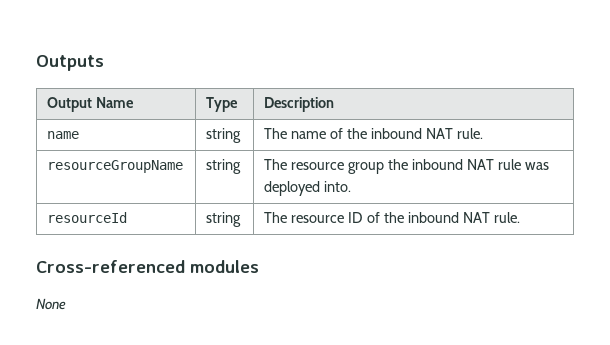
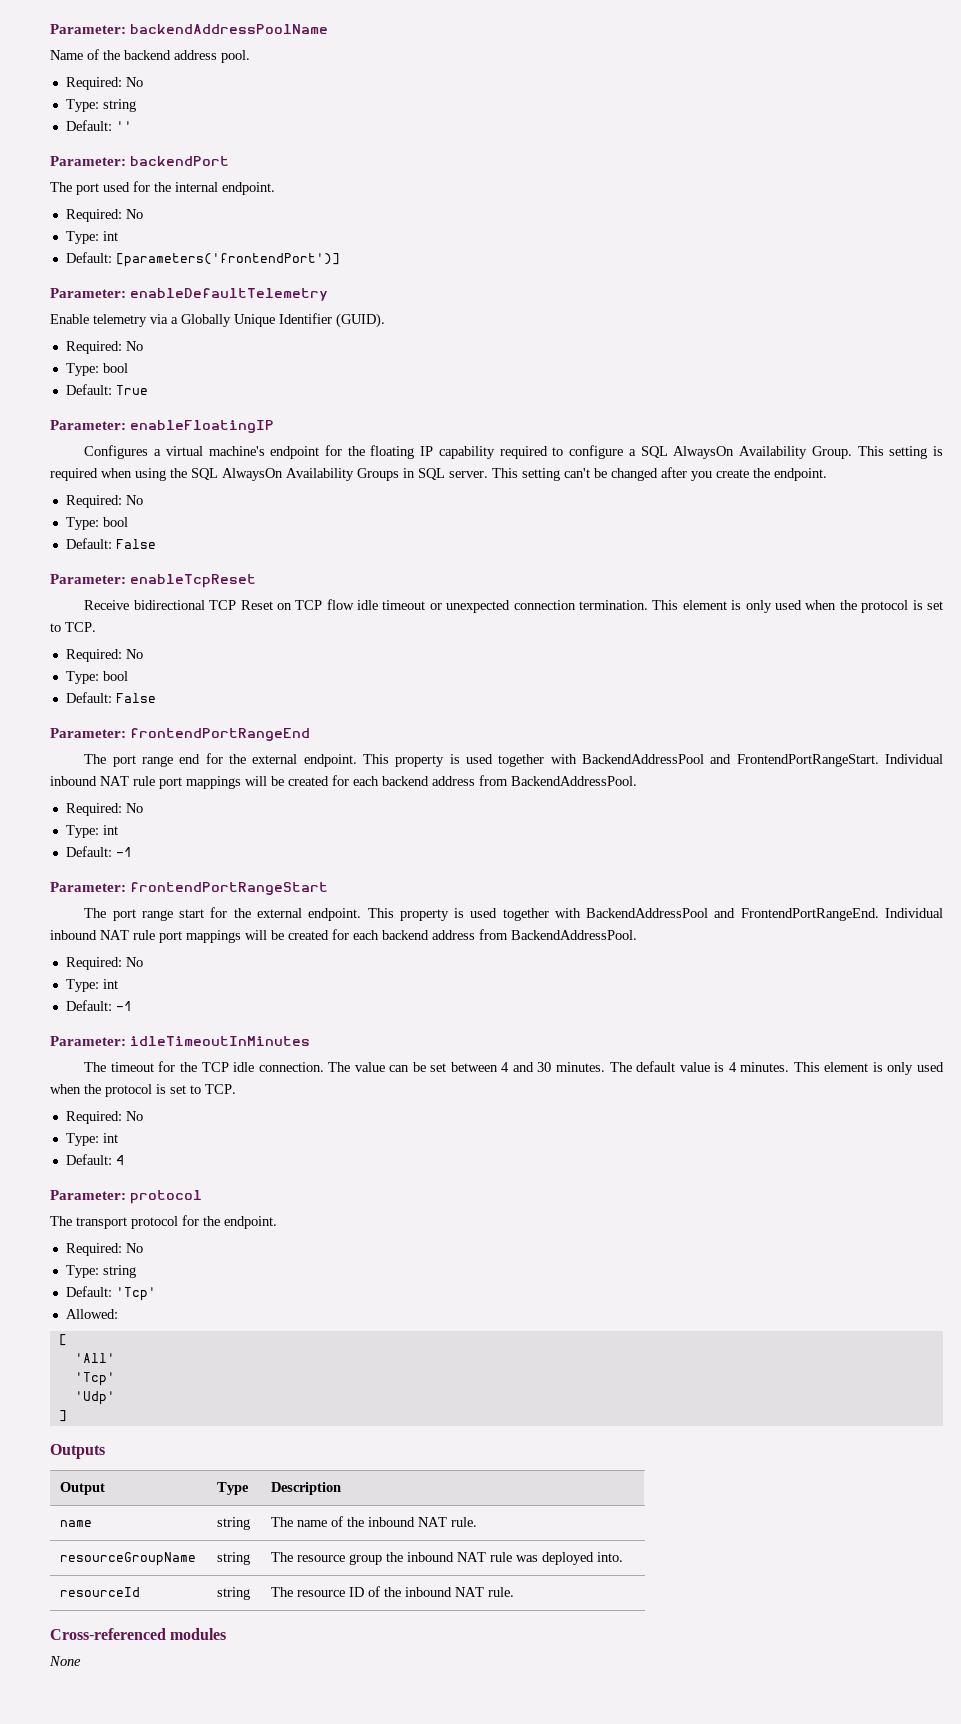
(36, 63) none -> [50,24,329,34] [50,49,250,63] [65,77,143,90] [65,99,136,112] [65,120,132,131] [50,156,230,166] [50,181,275,195] [65,209,143,222] [65,231,118,244] [65,252,340,267] [50,288,329,301] [50,313,385,328] [65,341,143,354] [65,363,128,376] [65,384,148,395] [50,420,275,433] [84,445,944,459] [50,467,827,481] [65,495,143,508] [65,517,128,530] [65,538,156,549] [50,574,257,588] [84,599,943,613] [50,622,96,632] [65,649,143,662] [65,671,128,684] [65,692,156,703] [50,728,311,741] [84,753,944,767] [50,775,637,789] [65,803,143,816] [65,825,118,838] [65,846,132,857] [50,882,329,895] [84,907,943,921] [50,929,637,943] [65,957,143,970] [65,979,118,992] [65,1000,132,1011] [50,1036,311,1046] [84,1061,945,1075] [50,1084,236,1097] [65,1111,143,1124] [65,1133,118,1146] [65,1154,124,1165] [50,1190,203,1204] [50,1215,277,1229] [65,1243,143,1256] [65,1265,136,1278] [65,1286,156,1301] [65,1309,118,1319] [58,1334,67,1346] [74,1353,115,1363] [74,1372,115,1386] [74,1391,115,1405] [58,1410,67,1422] Parameter: backendAddressPoolName // Name of the backend address pool. // Required: No // Type: string // Default: '' // Parameter: backendPort // The port used for the internal endpoint. // Required: No // Type: int // Default: [parameters('frontendPort')] // Parameter: enableDefaultTelemetry // Enable telemetry via a Globally Unique Identifier (GUID). // Required: No // Type: bool // Default: True // Parameter: enableFloatingIP // Configures a virtual machine's endpoint for the floating IP capability required to configure a SQL AlwaysOn Availability Group. This setting is required when using the SQL AlwaysOn Availability Groups in SQL server. This setting can't be changed after you create the endpoint. // Required: No // Type: bool // Default: False // Parameter: enableTcpReset // Receive bidirectional TCP Reset on TCP flow idle timeout or unexpected connection termination. This element is only used when the protocol is set to TCP. // Required: No // Type: bool // Default: False // Parameter: frontendPortRangeEnd // The port range end for the external endpoint. This property is used together with BackendAddressPool and FrontendPortRangeStart. Individual inbound NAT rule port mappings will be created for each backend address from BackendAddressPool. // Required: No // Type: int // Default: -1 // Parameter: frontendPortRangeStart // The port range start for the external endpoint. This property is used together with BackendAddressPool and FrontendPortRangeEnd. Individual inbound NAT rule port mappings will be created for each backend address from BackendAddressPool. // Required: No // Type: int // Default: -1 // Parameter: idleTimeoutInMinutes // The timeout for the TCP idle connection. The value can be set between 4 and 30 minutes. The default value is 4 minutes. This element is only used when the protocol is set to TCP. // Required: No // Type: int // Default: 4 // Parameter: protocol // The transport protocol for the endpoint. // Required: No // Type: string // Default: 'Tcp' // Allowed: // [ // 'All' // 'Tcp' // 'Udp' // ] //
[96,97,135,108] Name -> (106, 1488) none

